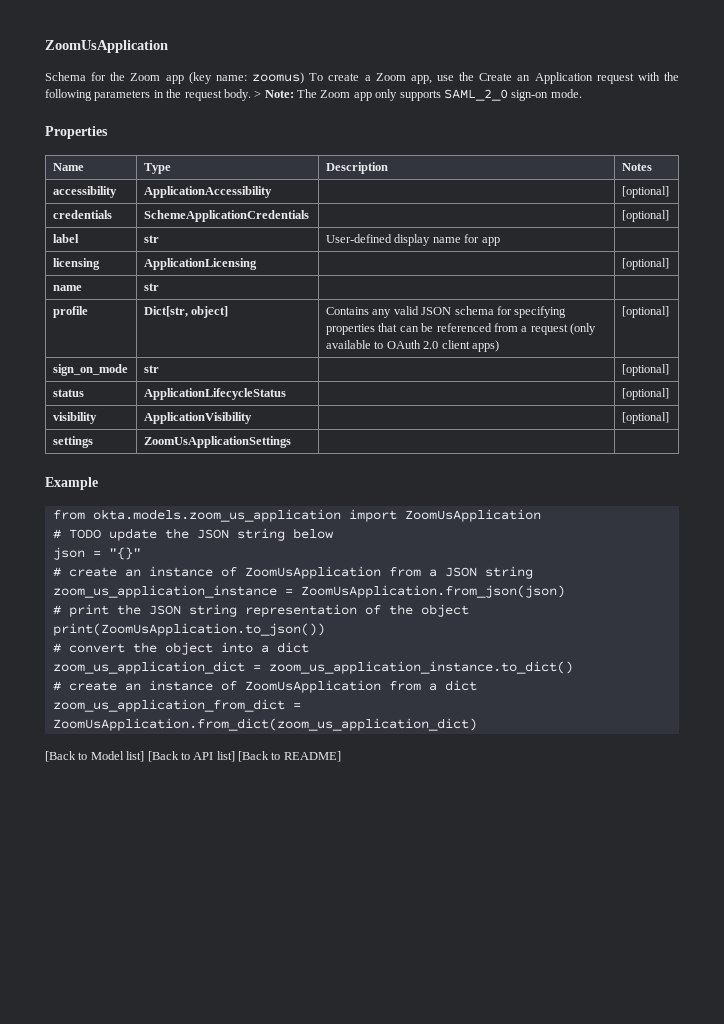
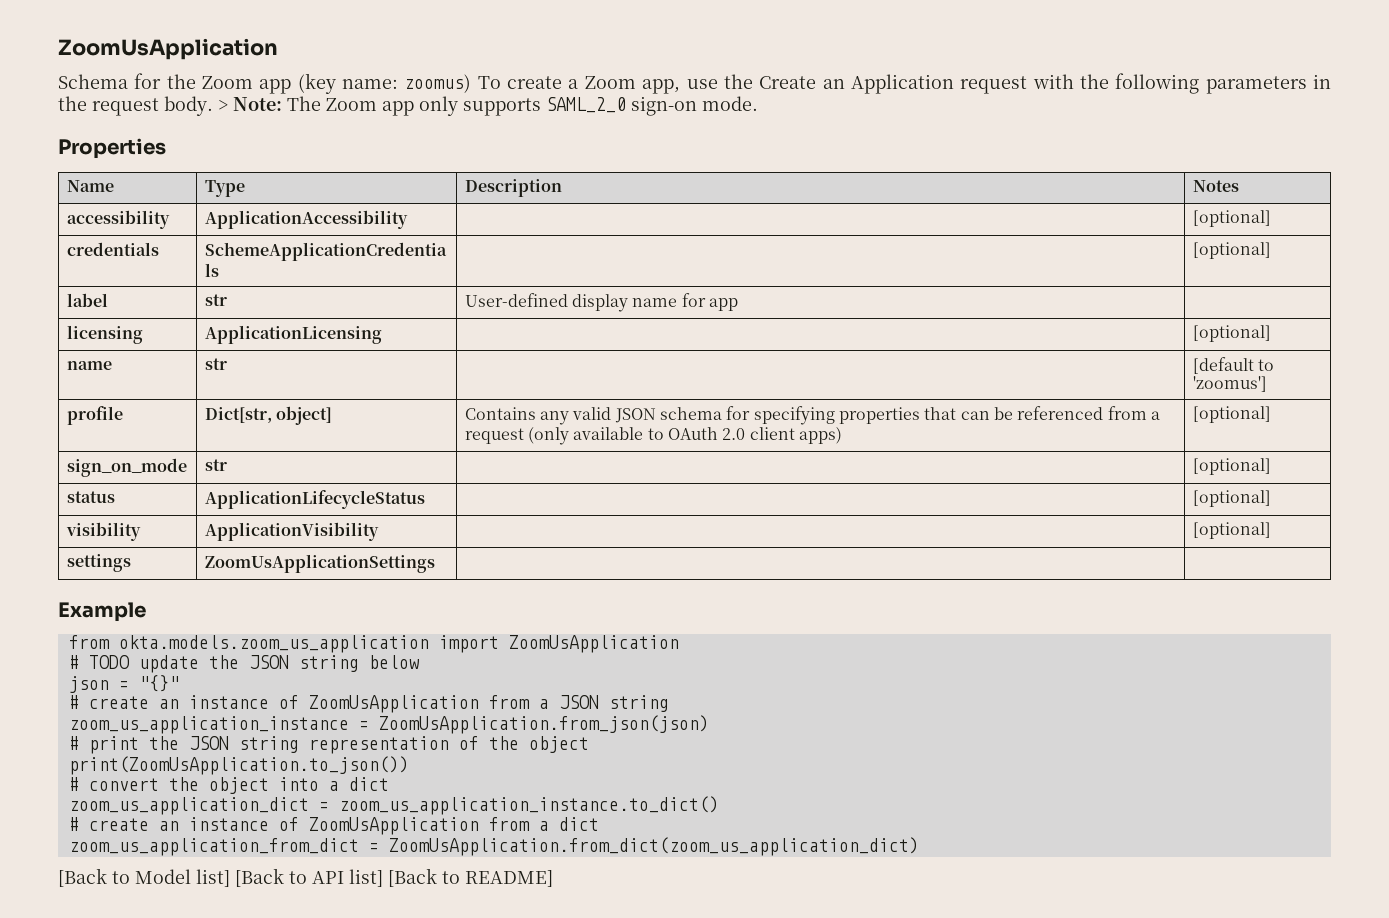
(159, 287) none -> [1192,357,1275,374] [1192,376,1267,392] [default to 'zoomus']

